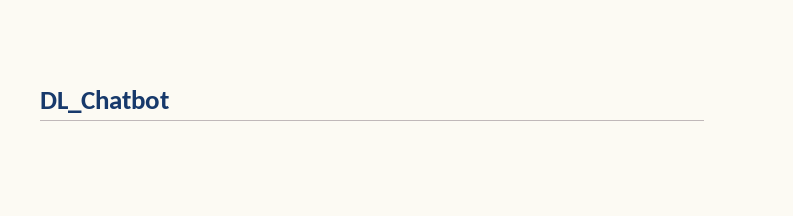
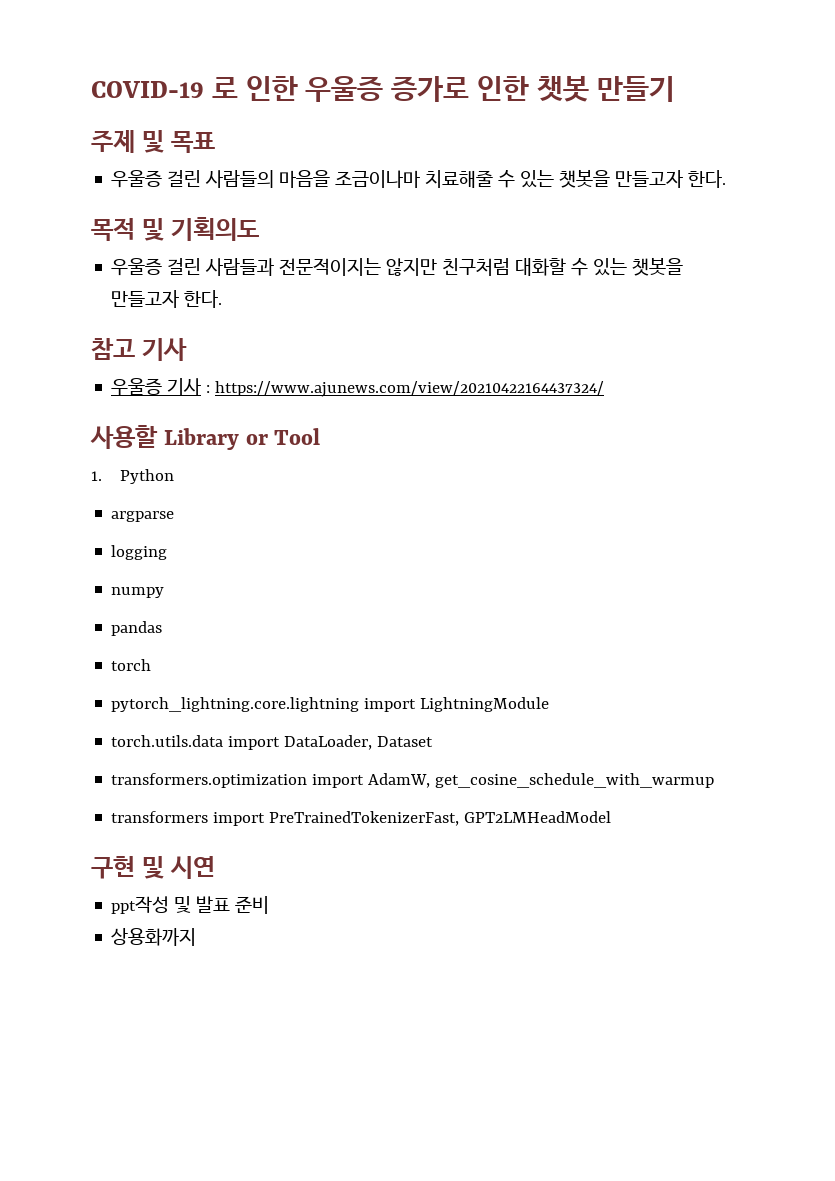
[40,90,169,113] DL_Chatbot -> [91,75,675,102] [91,130,215,153] [111,169,727,188] [91,217,259,241] [111,257,684,276] [111,290,223,308] [91,338,187,361] [111,378,605,397] [90,425,321,450] [91,469,174,484] [111,511,175,522] [111,545,168,560] [111,587,165,598] [111,621,163,636] [111,659,152,671] [111,697,550,712] [111,735,434,750] [111,773,715,788] [111,811,612,826] [91,856,215,879] [111,896,270,914] [111,928,197,946] COVID-19 로 인한 우울증 증가로 인한 챗봇 만들기 // 주제 및 목표 // 우울증 걸린 사람들의 마음을 조금이나마 치료해줄 수 있는 챗봇을 만들고자 한다. // 목적 및 기획의도 // 우울증 걸린 사람들과 전문적이지는 않지만 친구처럼 대화할 수 있는 챗봇을 만들고자 한다. // 참고 기사 // 우울증 기사 : https://www.ajunews.com/view/20210422164437324/ // 사용할 Library or Tool // 1. Python // argparse // logging // numpy // pandas // torch // pytorch_lightning.core.lightning import LightningModule // torch.utils.data import DataLoader, Dataset // transformers.optimization import AdamW, get_cosine_schedule_with_warmup // transformers import PreTrainedTokenizerFast, GPT2LMHeadModel // 구현 및 시연 // ppt작성 및 발표 준비 // 상용화까지

